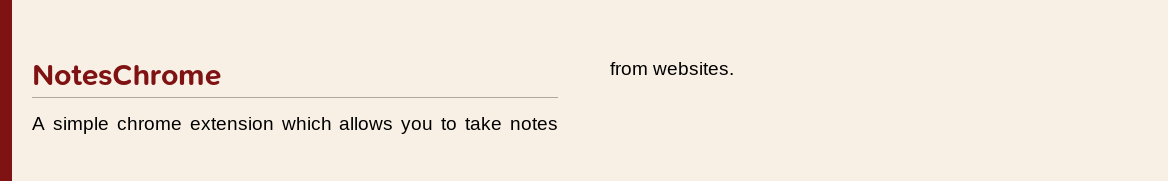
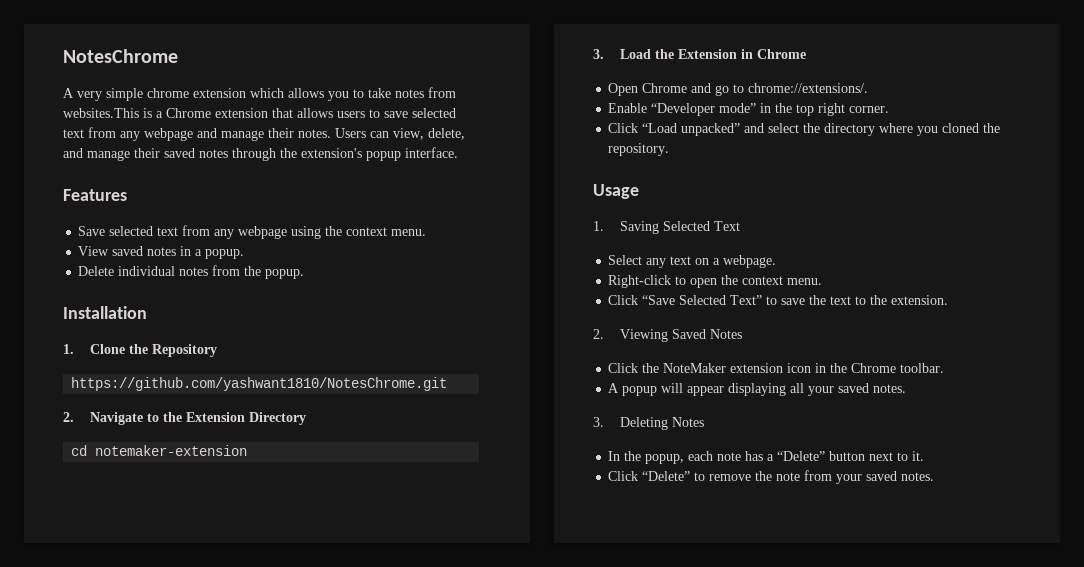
(45, 123) none -> [77,91,102,101] very
[652,62,735,75] websites. -> [63,108,456,118] [63,127,465,141] [63,147,458,161] [63,189,127,201] [78,225,427,239] [78,246,245,259] [78,265,305,279] [63,306,147,319] [63,344,217,357] [71,377,448,391] [63,412,306,425] [71,445,248,456] [593,49,806,59] [608,83,869,96] [608,103,890,116] [608,123,1001,136] [608,143,670,156] [593,184,639,199] [593,221,740,234] [608,255,777,268] [608,275,823,288] [608,295,949,305] [593,329,742,342] [608,363,945,373] [608,383,907,396] [593,417,704,430] [608,451,925,464] [608,470,935,484] websites.This is a Chrome extension that allows users to save selected text from any webpage and manage their notes. Users can view, delete, and manage their saved notes through the extension's popup interface. // Features // Save selected text from any webpage using the context menu. // View saved notes in a popup. // Delete individual notes from the popup. // Installation // 1. Clone the Repository // https://github.com/yashwant1810/NotesChrome.git // 2. Navigate to the Extension Directory // cd notemaker-extension // 3. Load the Extension in Chrome // Open Chrome and go to chrome://extensions/. // Enable “Developer mode” in the top right corner. // Click “Load unpacked” and select the directory where you cloned the repository. // Usage // 1. Saving Selected Text // Select any text on a webpage. // Right-click to open the context menu. // Click “Save Selected Text” to save the text to the extension. // 2. Viewing Saved Notes // Click the NoteMaker extension icon in the Chrome toolbar. // A popup will appear displaying all your saved notes. // 3. Deleting Notes // In the popup, each note has a “Delete” button next to it. // Click “Delete” to remove the note from your saved notes.

